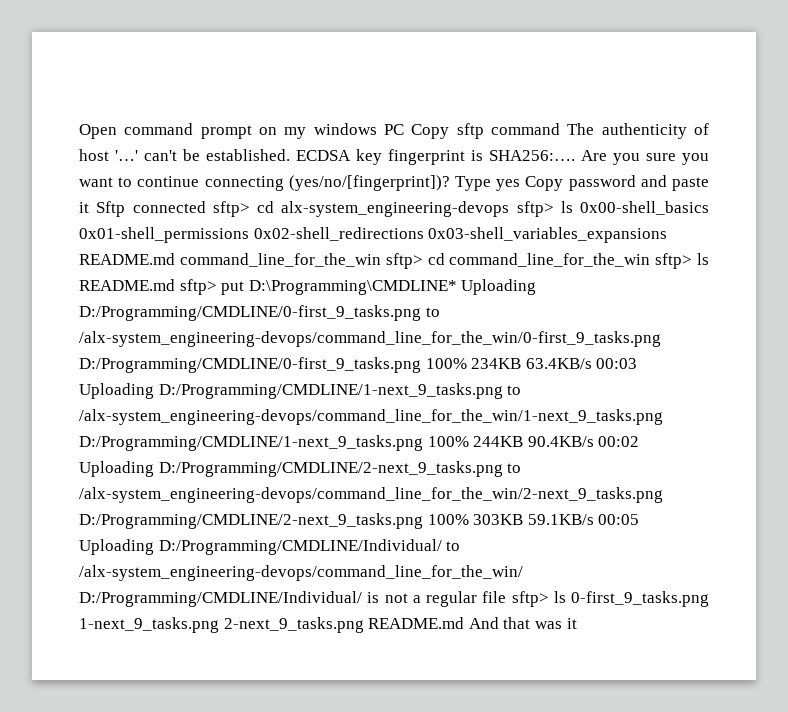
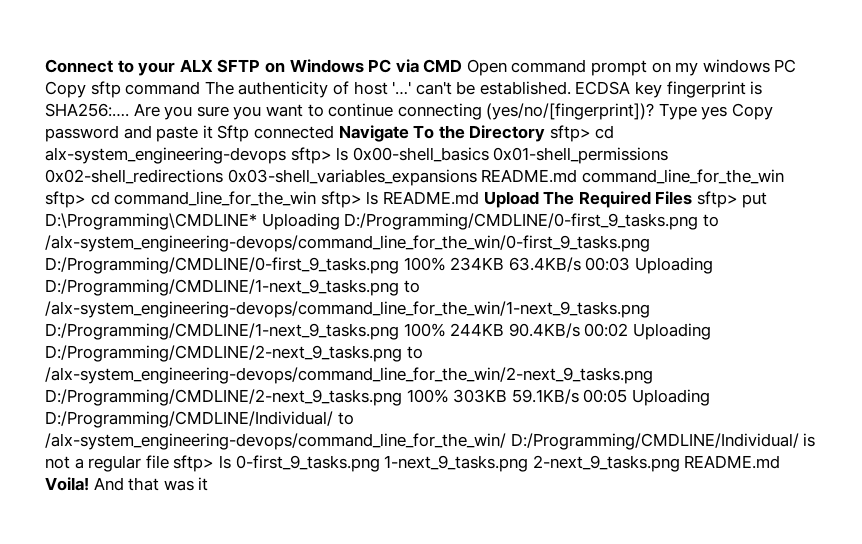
(79, 131) none -> [45,59,463,76] Connect to your ALX SFTP on Windows PC via CMD
(206, 207) none -> [338,125,546,142] Navigate To the Directory
(175, 285) none -> [483,191,693,208] Upload The Required Files
(465, 623) none -> [45,477,89,491] Voila!

